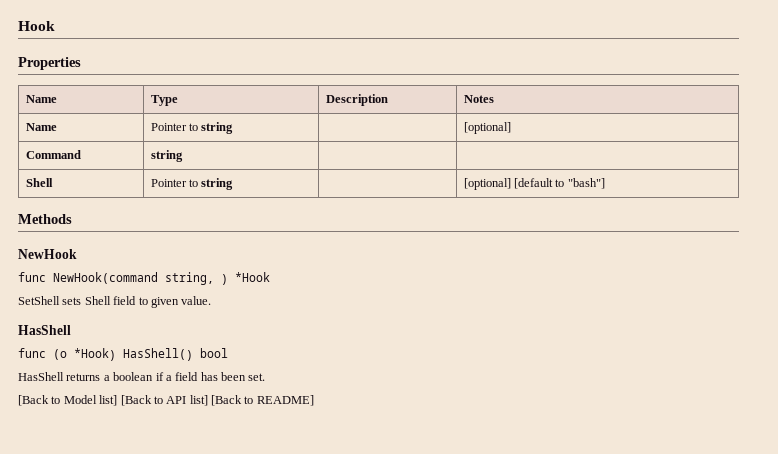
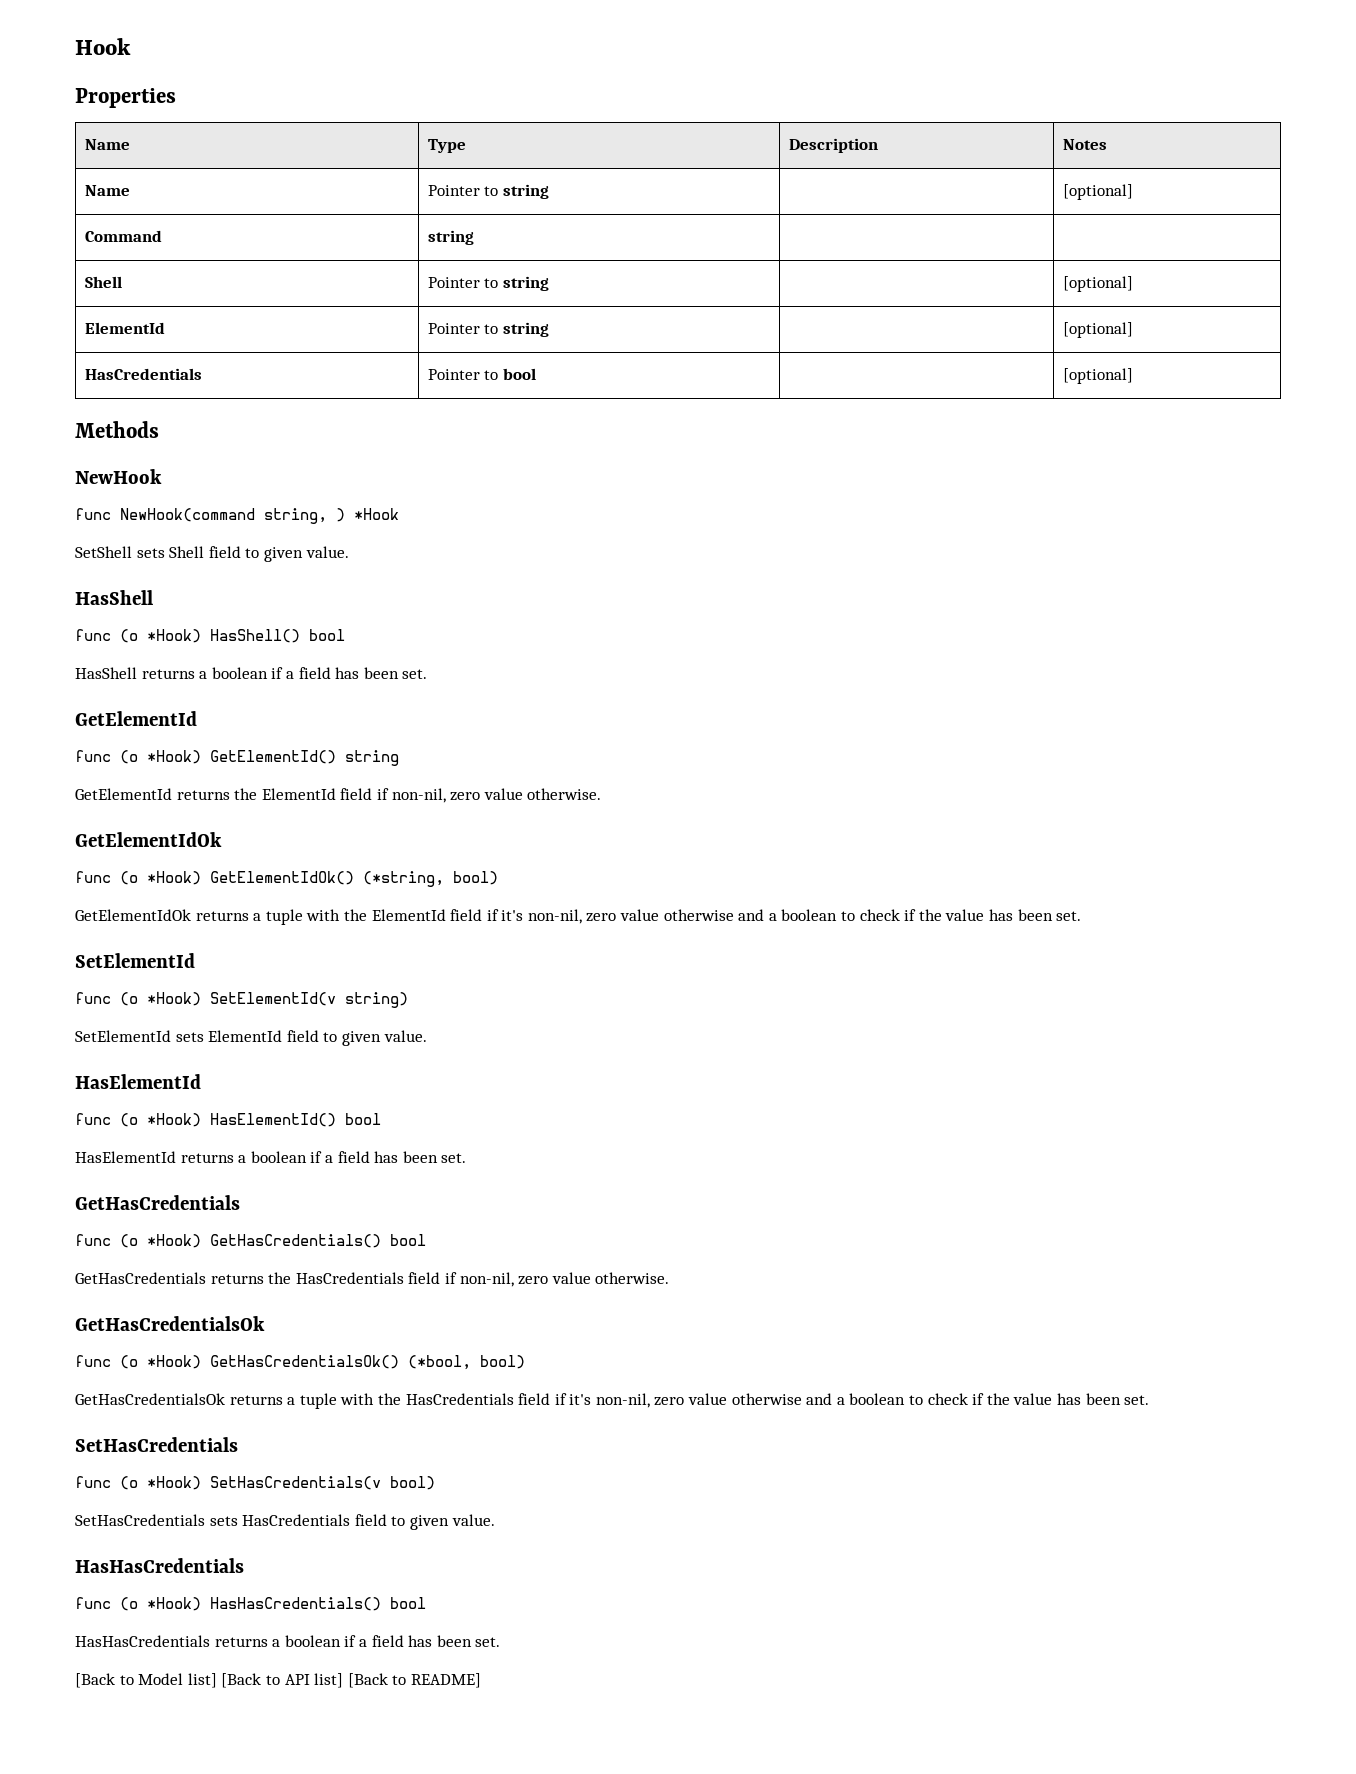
[513,178,605,189] [default to "bash"] -> [84,322,165,334] [427,322,550,337] [1062,322,1133,338] [84,368,202,380] [427,368,537,380] [1062,368,1133,384] // ElementId | Pointer to string | | [optional] // HasCredentials | Pointer to bool | | [optional]
(266, 377) none -> [75,711,197,726] [75,750,399,766] [75,788,602,803] [75,832,222,847] [75,871,498,887] [75,909,1082,925] [75,953,195,968] [75,992,408,1008] [75,1030,427,1046] [75,1074,201,1089] [75,1113,381,1127] [75,1151,467,1163] [75,1195,240,1210] [75,1234,426,1248] [75,1272,670,1287] [75,1316,265,1331] [75,1355,525,1370] [75,1393,1150,1409] [75,1437,238,1452] [75,1476,435,1490] [75,1514,495,1530] [75,1558,244,1573] [75,1597,426,1611] [75,1635,501,1647] // GetElementId // func (o *Hook) GetElementId() string // GetElementId returns the ElementId field if non-nil, zero value otherwise. // GetElementIdOk // func (o *Hook) GetElementIdOk() (*string, bool) // GetElementIdOk returns a tuple with the ElementId field if it's non-nil, zero value otherwise and a boolean to check if the value has been set. // SetElementId // func (o *Hook) SetElementId(v string) // SetElementId sets ElementId field to given value. // HasElementId // func (o *Hook) HasElementId() bool // HasElementId returns a boolean if a field has been set. // GetHasCredentials // func (o *Hook) GetHasCredentials() bool // GetHasCredentials returns the HasCredentials field if non-nil, zero value otherwise. // GetHasCredentialsOk // func (o *Hook) GetHasCredentialsOk() (*bool, bool) // GetHasCredentialsOk returns a tuple with the HasCredentials field if it's non-nil, zero value otherwise and a boolean to check if the value has been set. // SetHasCredentials // func (o *Hook) SetHasCredentials(v bool) // SetHasCredentials sets HasCredentials field to given value. // HasHasCredentials // func (o *Hook) HasHasCredentials() bool // HasHasCredentials returns a boolean if a field has been set.

